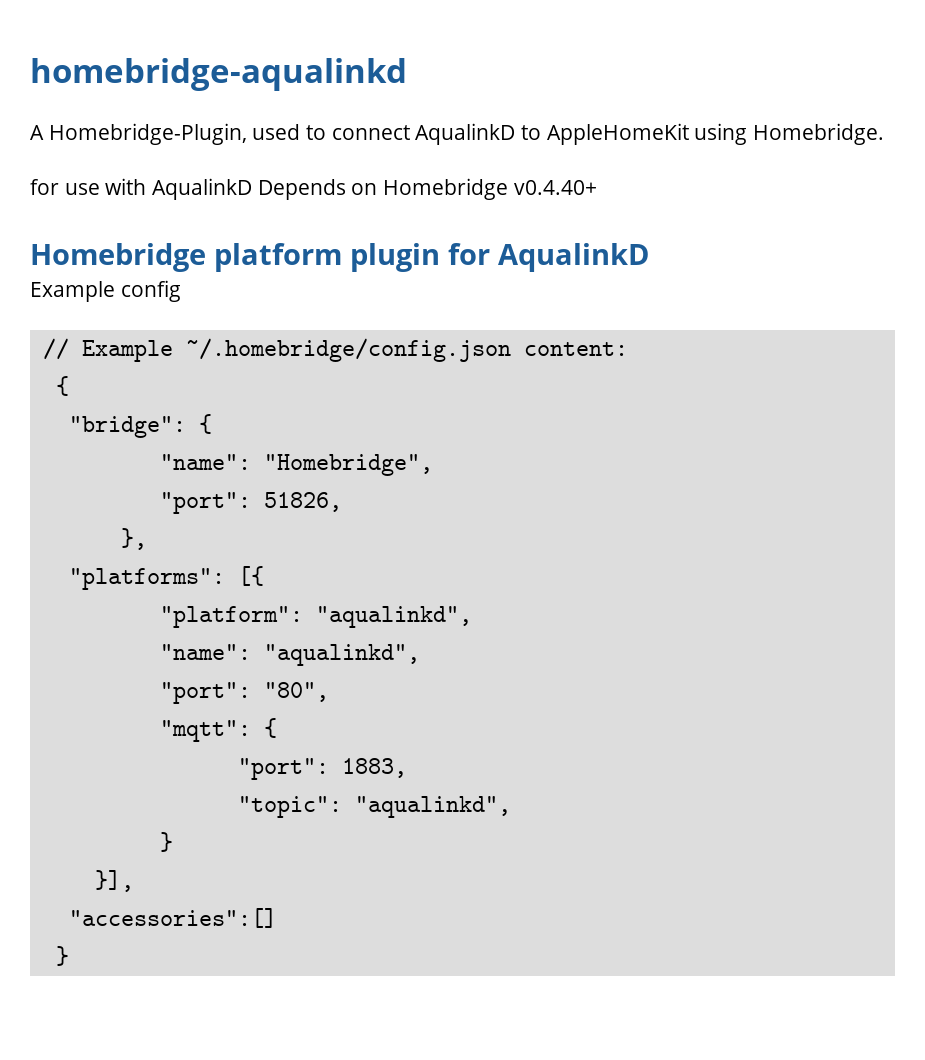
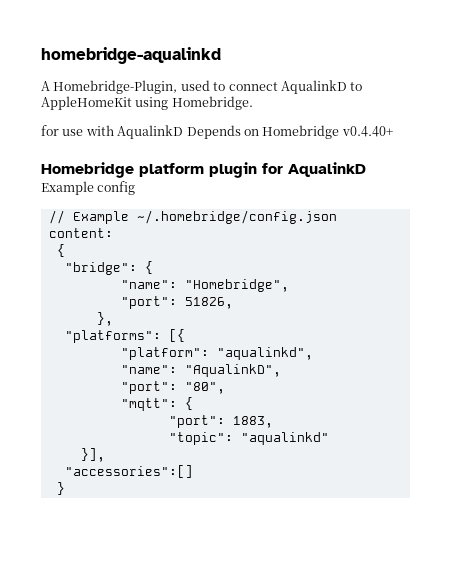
[263,644,420,666] "aqualinkd", -> [184,364,281,377] "AqualinkD",
[354,796,511,818] [159,832,173,852] "aqualinkd", // } -> [240,432,329,445] "aqualinkd"

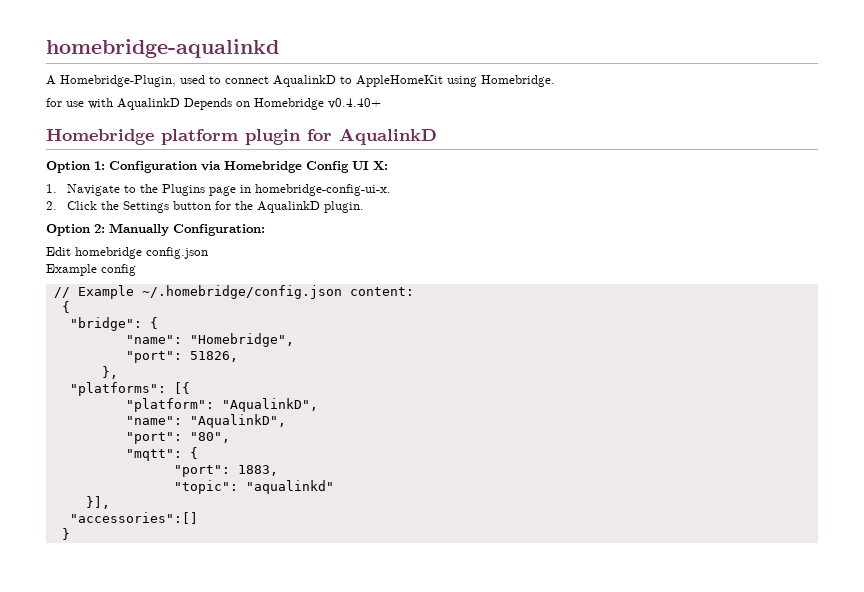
(366, 169) none -> [46,161,388,173] [46,184,392,196] [46,201,365,213] [46,223,265,236] [46,247,208,259] // Option 1: Configuration via Homebridge Config UI X: // 1. Navigate to the Plugins page in homebridge-config-ui-x. // 2. Click the Settings button for the AqualinkD plugin. // Option 2: Manually Configuration: // Edit homebridge config.json
[216,347,313,360] "aqualinkd", -> [221,398,318,412] "AqualinkD",

